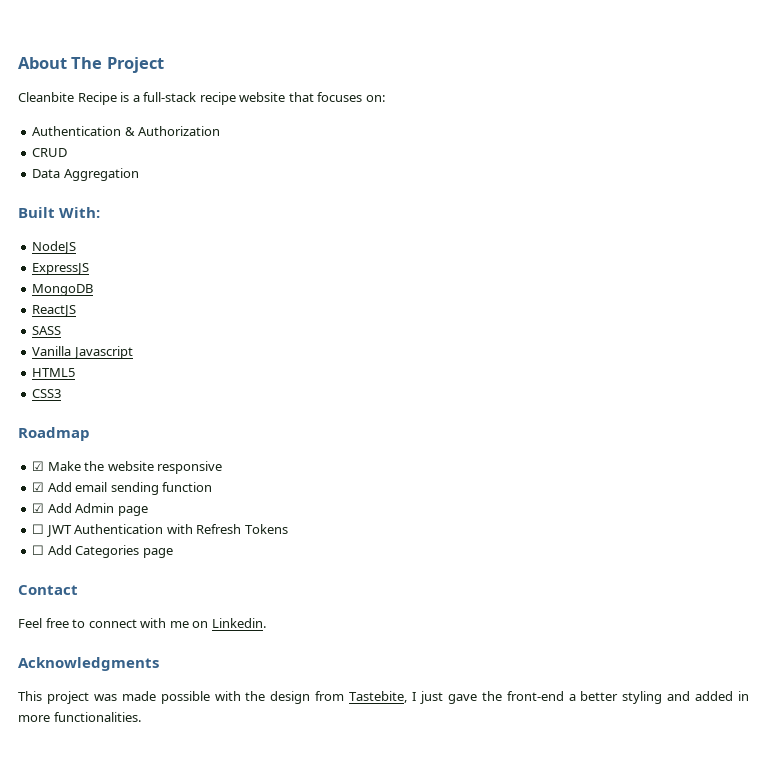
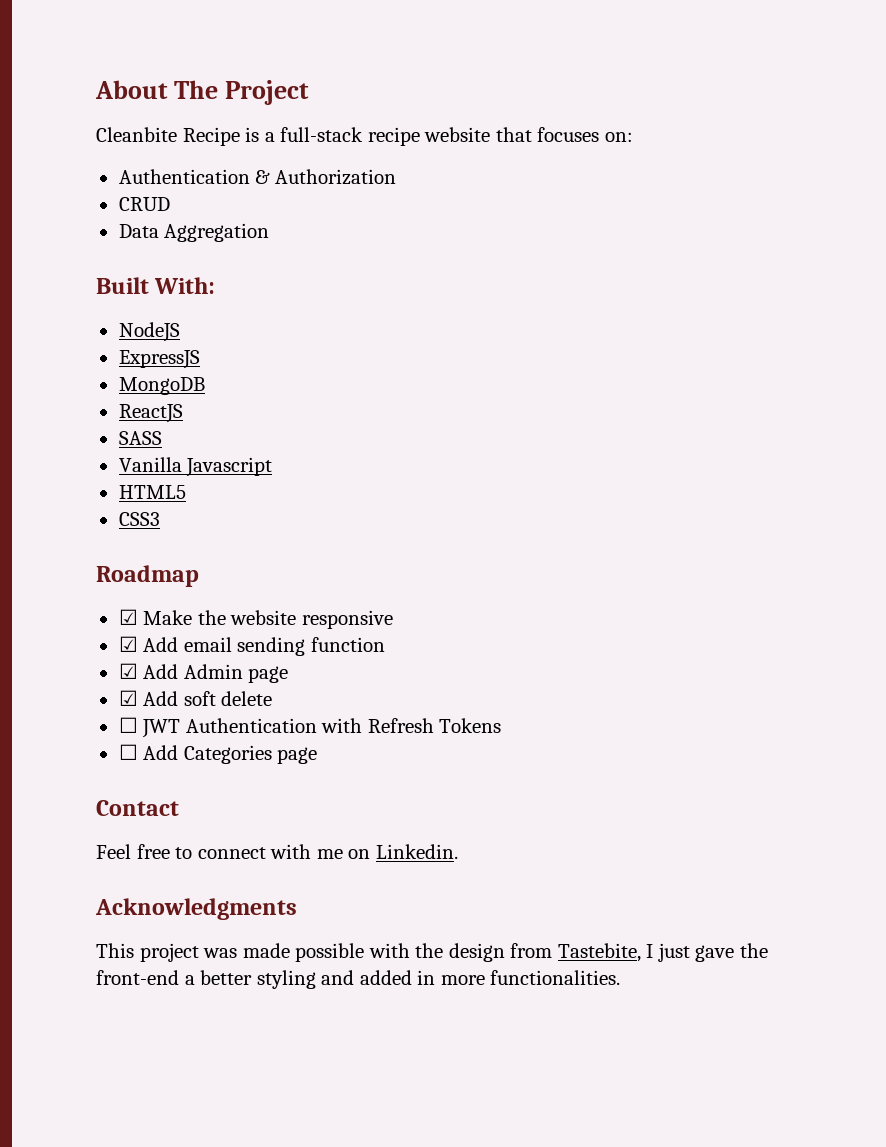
(148, 511) none -> [118,690,273,706] // ☑ Add soft delete

